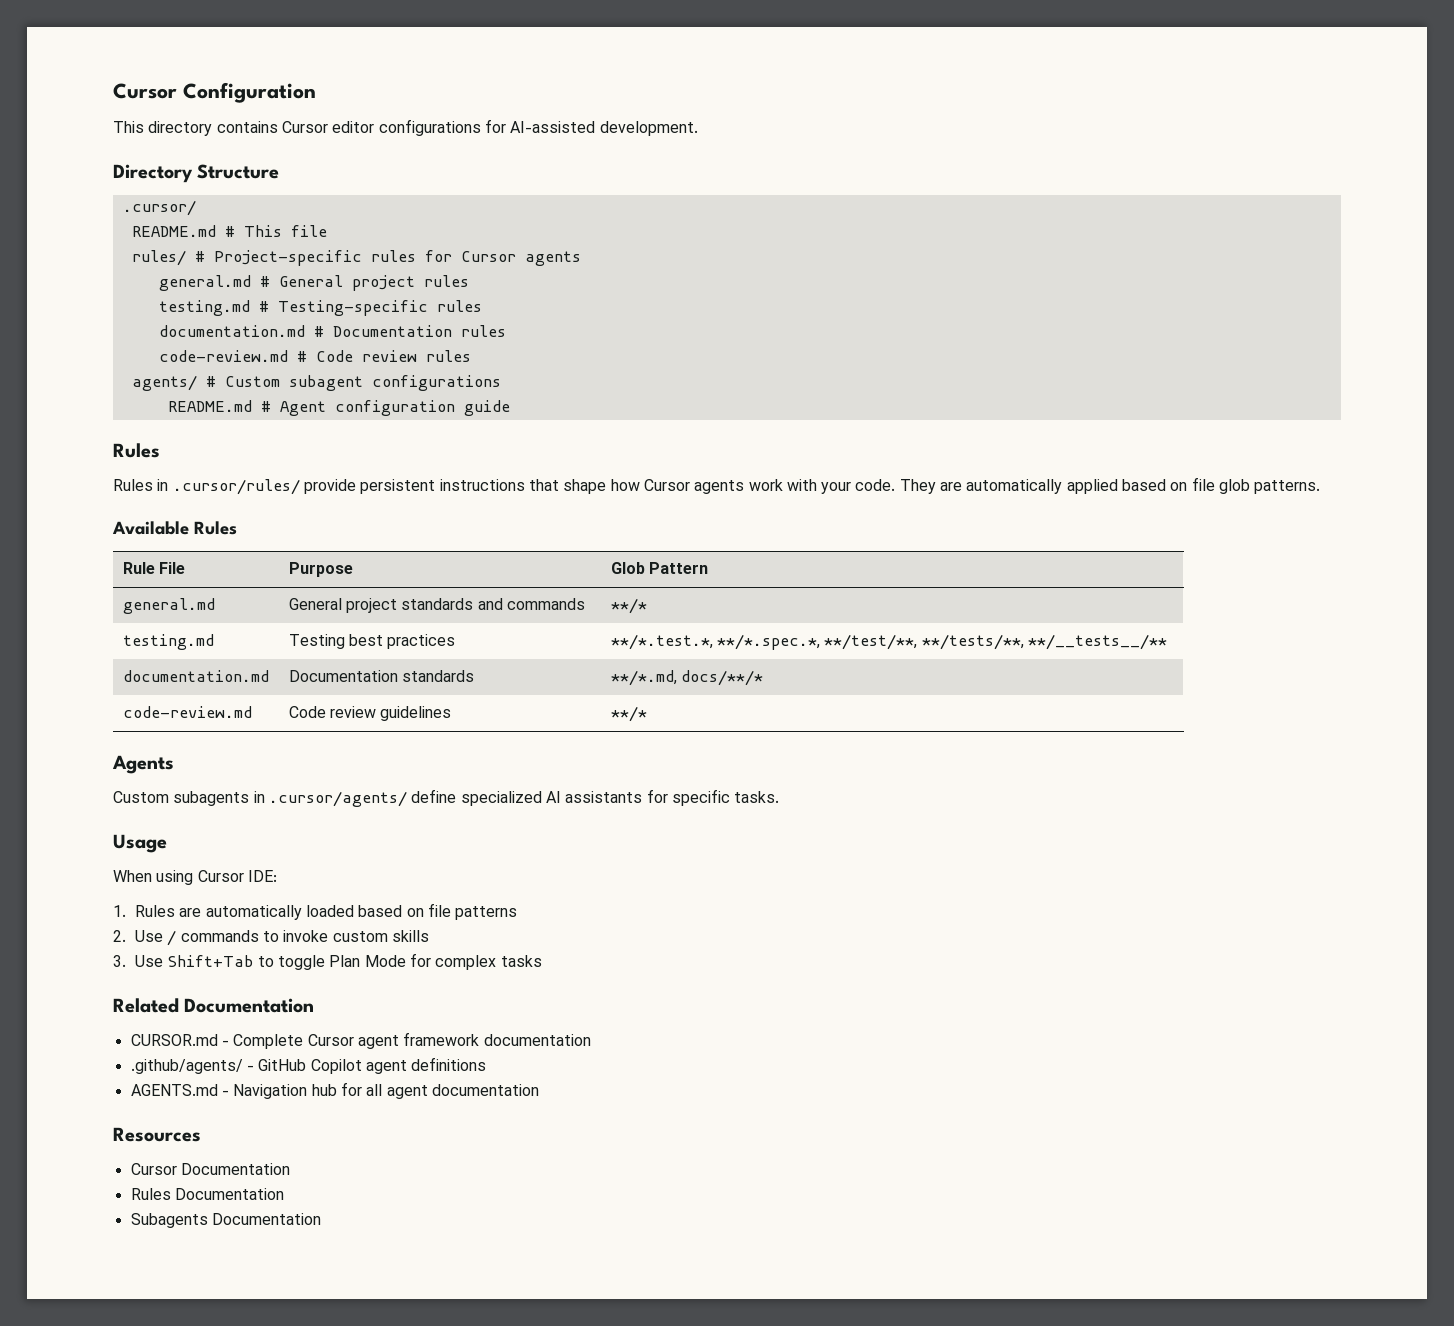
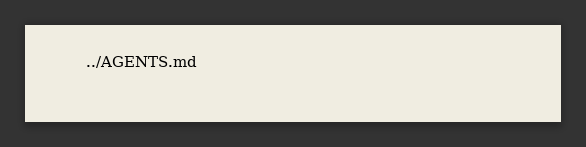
[113,82,316,103] [113,119,698,136] [113,164,280,183] [122,200,196,216] [131,225,327,237] [131,250,581,266] [158,275,469,291] [158,300,482,316] [158,325,506,337] [158,350,471,362] [131,375,501,391] [167,400,510,416] [113,443,160,458] [113,477,1321,495] [112,521,237,535] [122,562,186,574] [288,562,353,577] [610,562,709,574] [122,598,215,614] [288,598,586,613] [610,598,647,614] [122,634,214,650] [288,634,456,649] [610,634,1168,650] [122,670,269,682] [288,670,475,682] [610,670,764,686] [122,706,252,718] [288,706,452,721] [610,706,647,722] [112,755,174,774] [113,789,780,807] [113,834,167,853] [113,870,277,885] [113,903,518,920] [113,930,430,946] [113,953,542,970] [113,998,315,1013] [130,1032,591,1049] [130,1057,487,1074] [130,1082,539,1099] [113,1127,201,1142] [130,1163,290,1175] [130,1188,284,1200] [130,1213,321,1228] Cursor Configuration // This directory contains Cursor editor configurations for AI-assisted development. // Directory Structure // .cursor/ // README.md # This file // rules/ # Project-specific rules for Cursor agents // general.md # General project rules // testing.md # Testing-specific rules // documentation.md # Documentation rules // code-review.md # Code review rules // agents/ # Custom subagent configurations // README.md # Agent configuration guide // Rules // Rules in .cursor/rules/ provide persistent instructions that shape how Cursor agents work with your code. They are automatically applied based on file glob patterns. // Available Rules // Rule File | Purpose | Glob Pattern // general.md | General project standards and commands | **/* // testing.md | Testing best practices | **/*.test.*, **/*.spec.*, **/test/**, **/tests/**, **/__tests__/** // documentation.md | Documentation standards | **/*.md, docs/**/* // code-review.md | Code review guidelines | **/* // Agents // Custom subagents in .cursor/agents/ define specialized AI assistants for specific tasks. // Usage // When using Cursor IDE: // 1. Rules are automatically loaded based on file patterns // 2. Use / commands to invoke custom skills // 3. Use Shift+Tab to toggle Plan Mode for complex tasks // Related Documentation // CURSOR.md - Complete Cursor agent framework documentation // .github/agents/ - GitHub Copilot agent definitions // AGENTS.md - Navigation hub for all agent documentation // Resources // Cursor Documentation // Rules Documentation // Subagents Documentation -> [86,56,197,68] ../AGENTS.md

